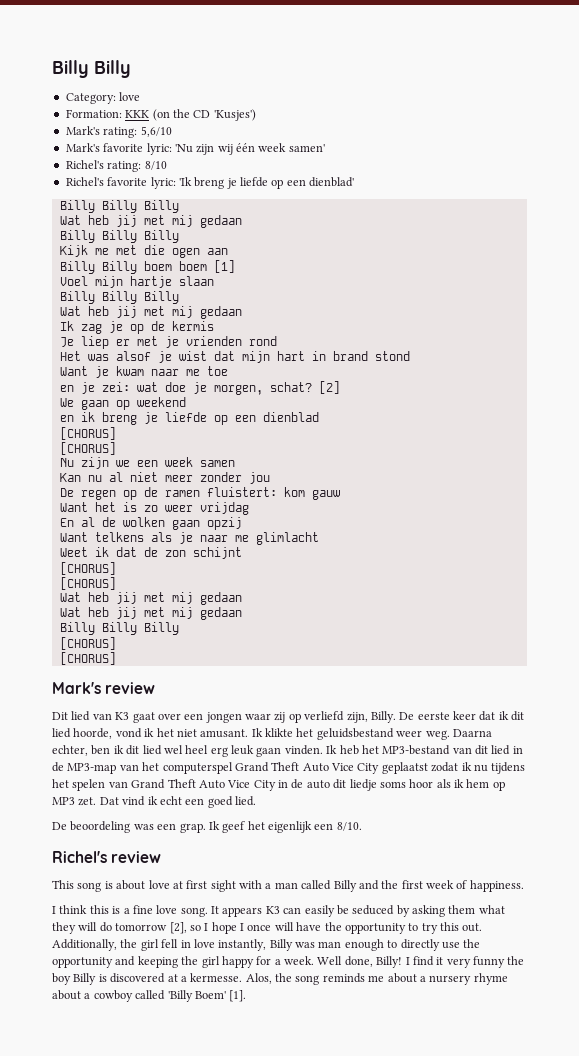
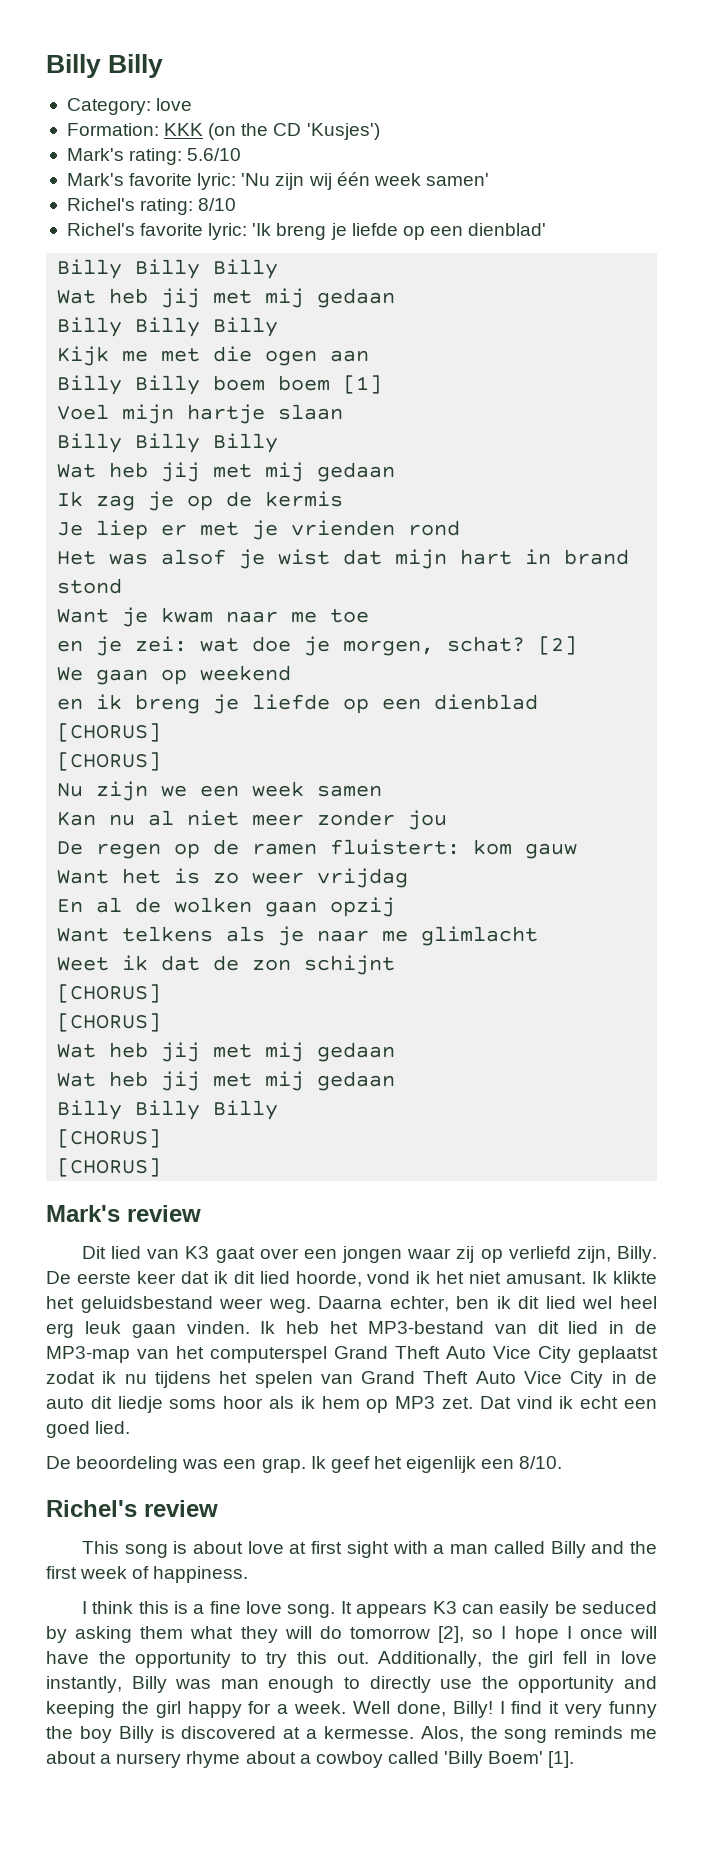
[140,126,172,137] 5,6/10 -> [187,148,242,161] 5.6/10

